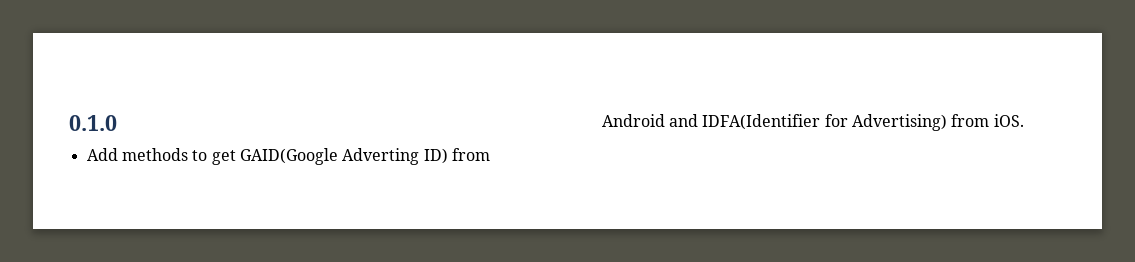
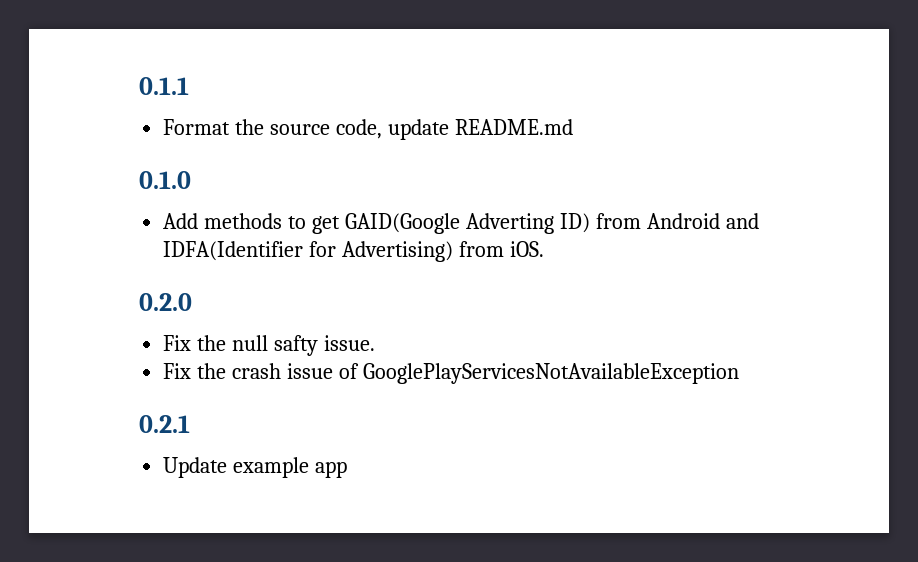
(69, 123) none -> [139,77,189,95] [163,119,573,140] 0.1.1 // Format the source code, update README.md //
(1024, 120) none -> [139,293,192,311] [163,335,375,356] [163,363,739,384] [139,415,190,433] [163,457,348,478] // 0.2.0 // Fix the null safty issue. // Fix the crash issue of GooglePlayServicesNotAvailableException // 0.2.1 // Update example app

